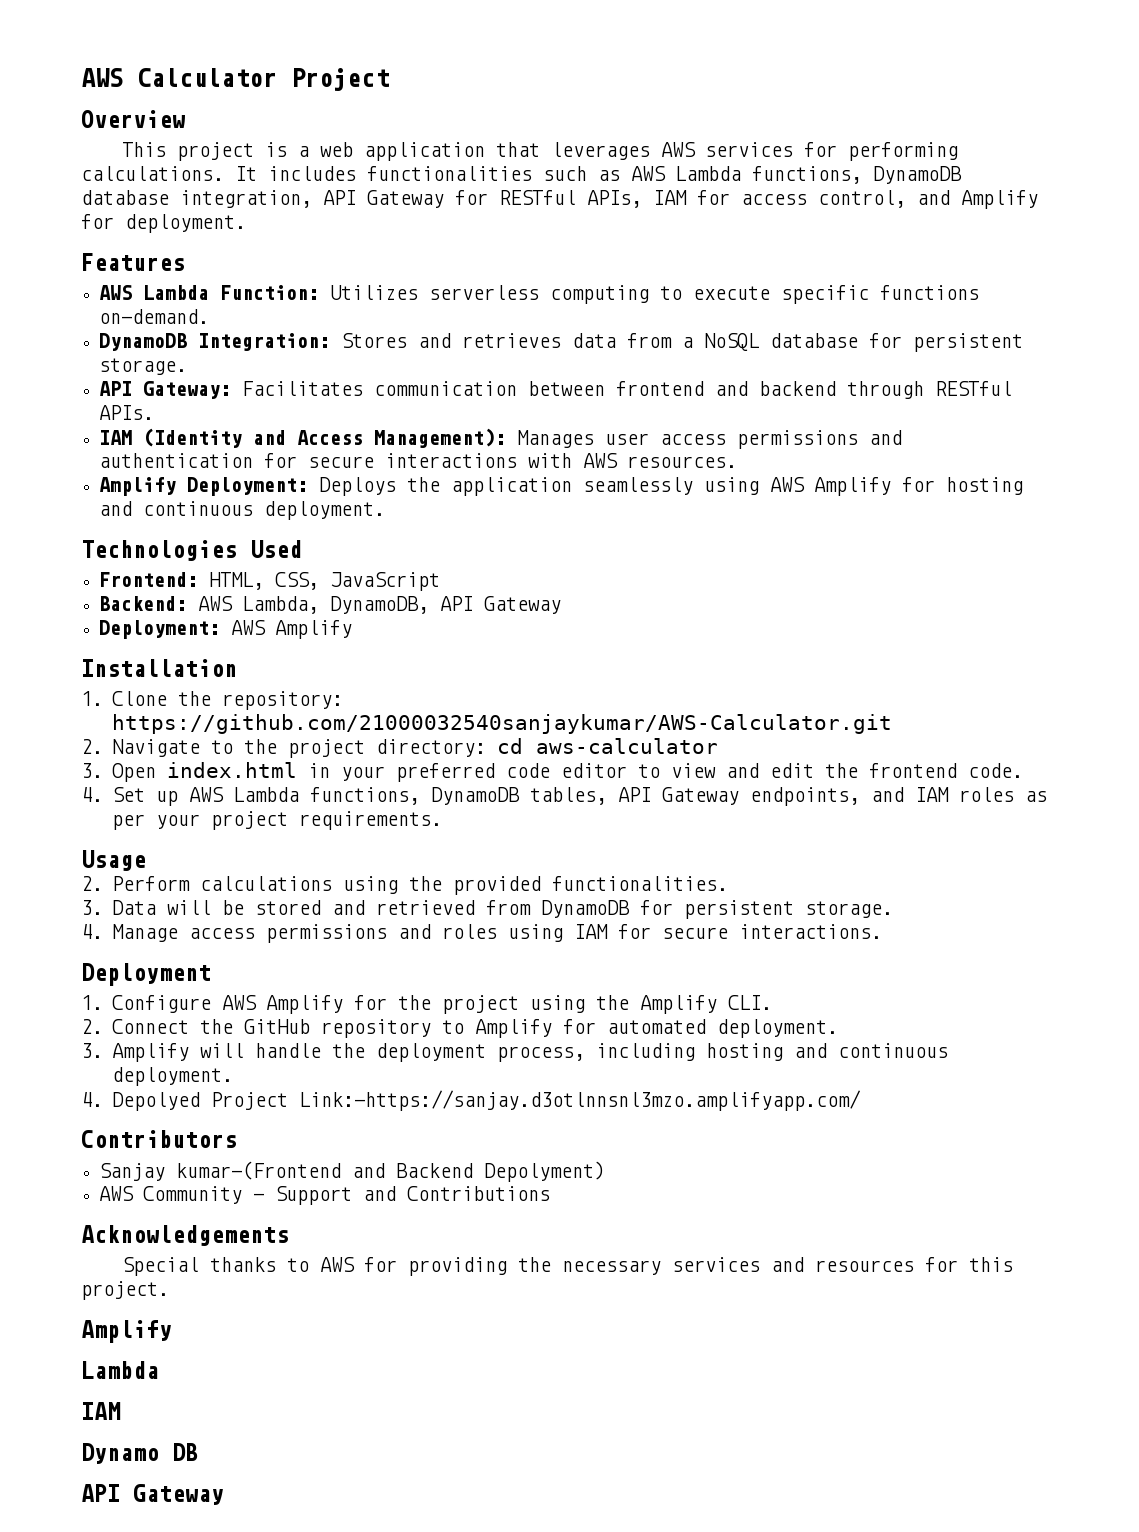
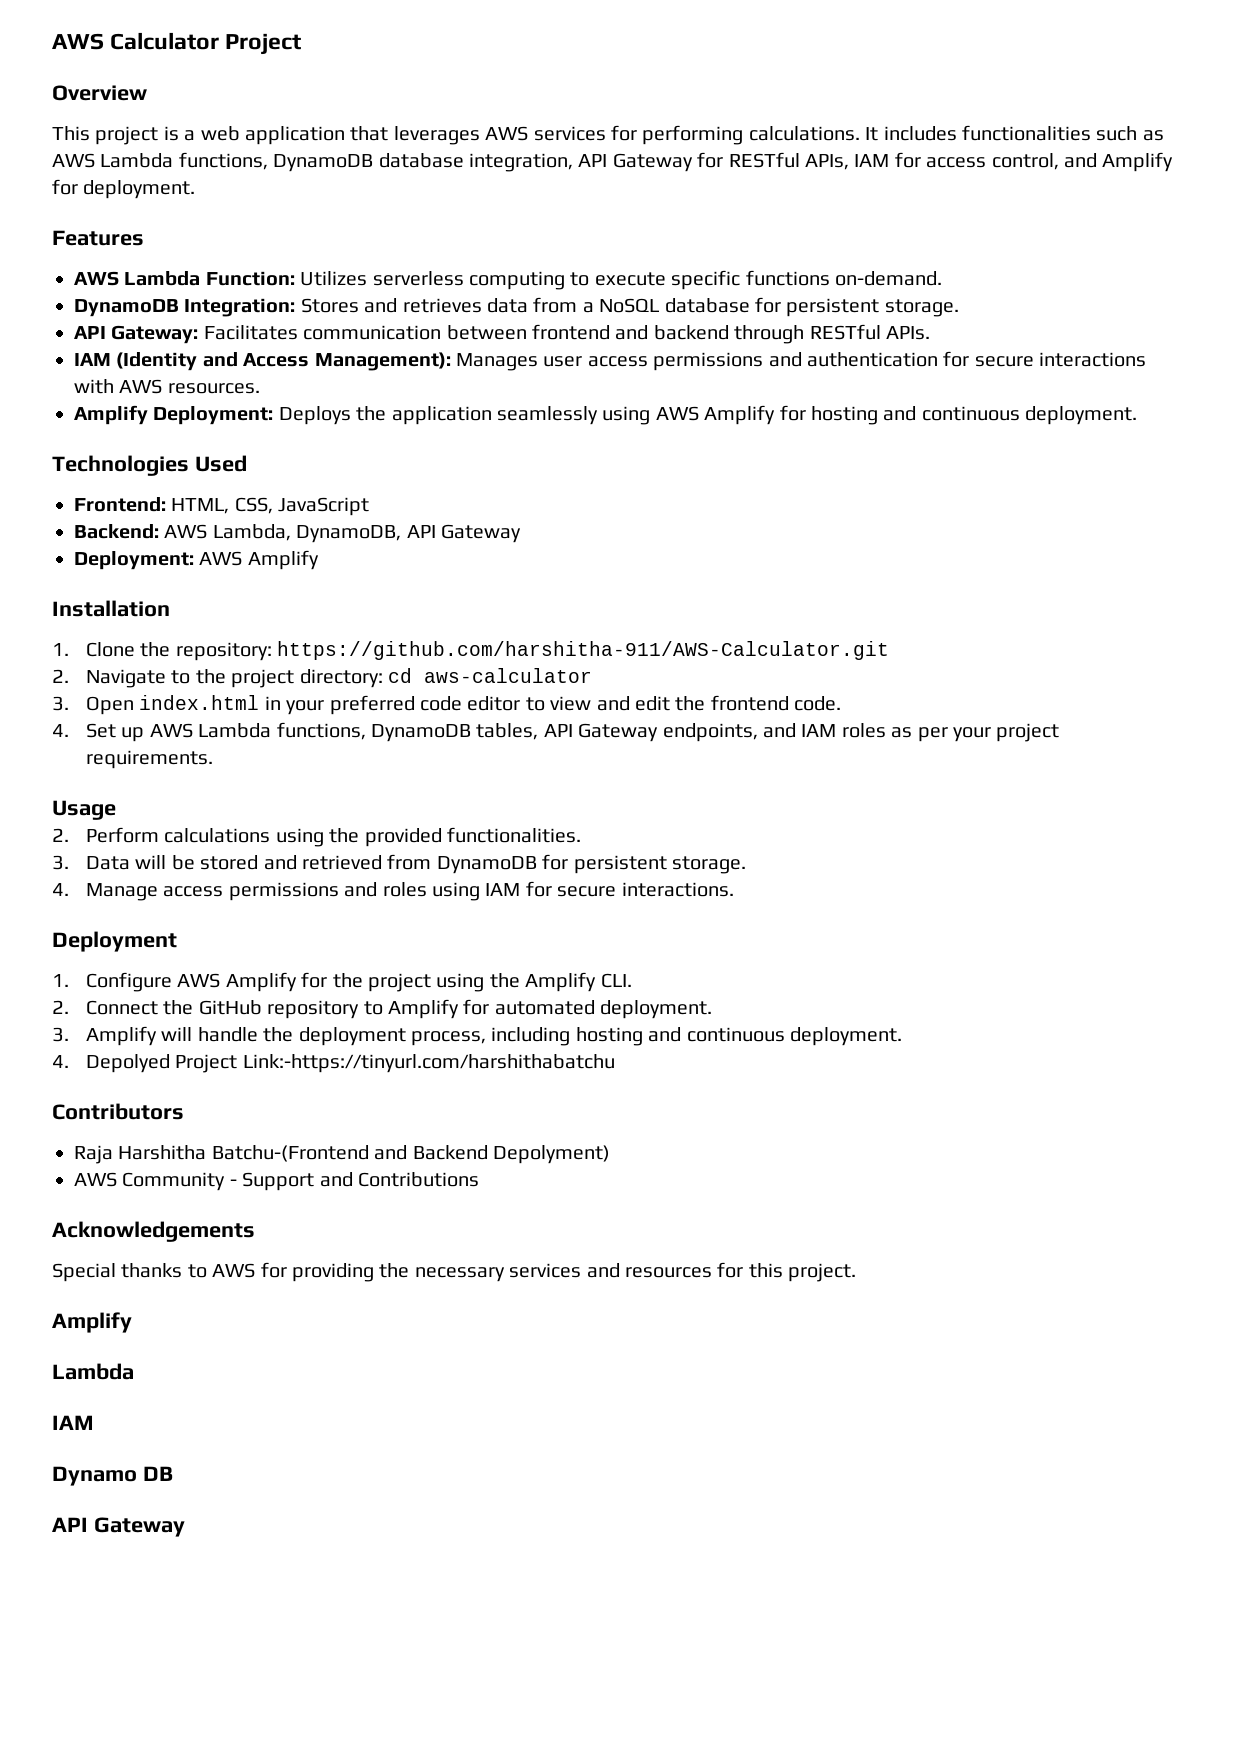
[111,714,892,734] https://github.com/21000032540sanjaykumar/AWS-Calculator.git -> [277,641,890,660] https://github.com/harshitha-911/AWS-Calculator.git
[298,1090,861,1111] Link:-https://sanjay.d3otlnnsnl3mzo.amplifyapp.com/ -> [242,1054,615,1073] Link:-https://tinyurl.com/harshithabatchu
[99,1161,342,1181] Sanjay kumar-(Frontend -> [74,1145,369,1164] Raja Harshitha Batchu-(Frontend

